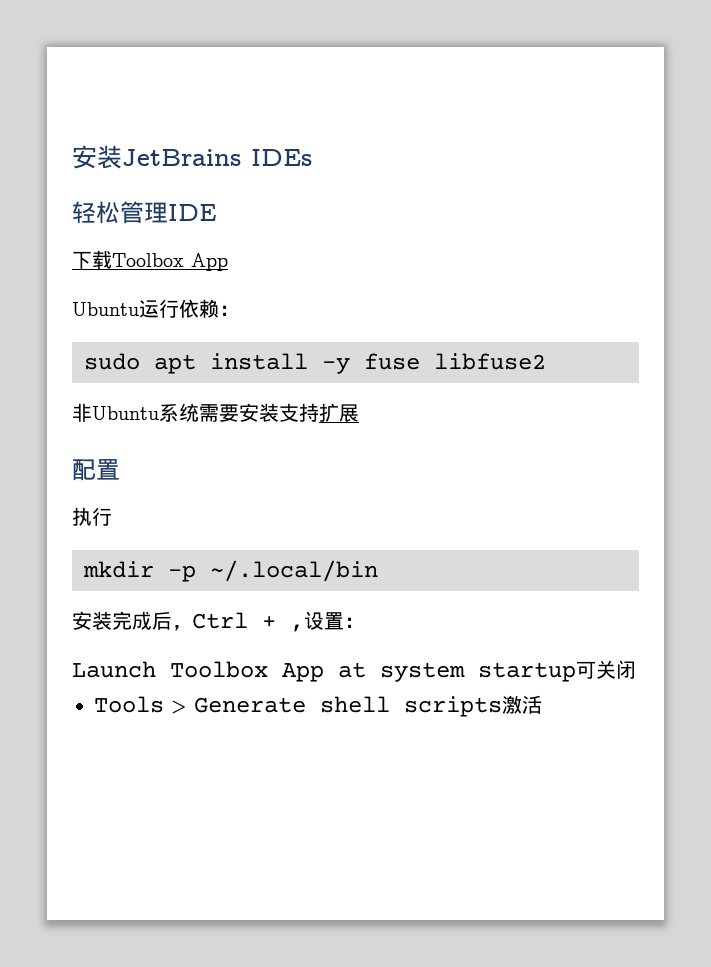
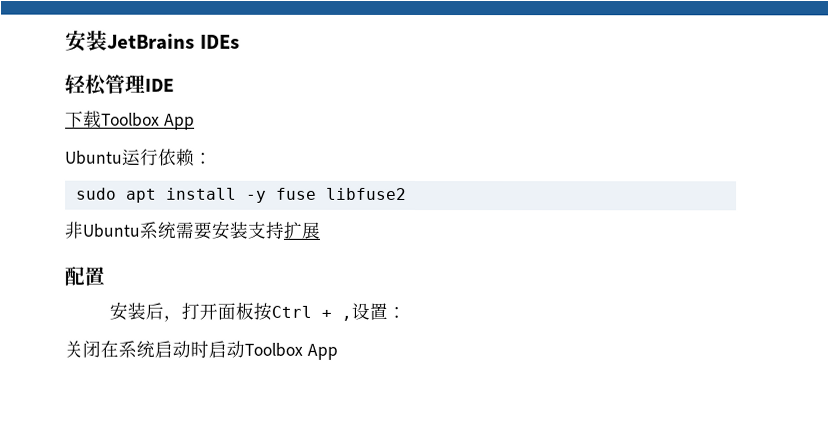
[72,507,112,526] [83,560,378,582] [72,611,192,631] 执行 // mkdir -p ~/.local/bin // 安装完成后， -> [108,301,272,322] 安装后，打开面板按
[72,660,636,682] [94,695,542,717] Launch Toolbox App at system startup可关闭 // Tools > Generate shell scripts激活 -> [64,340,338,360] 关闭在系统启动时启动Toolbox App

